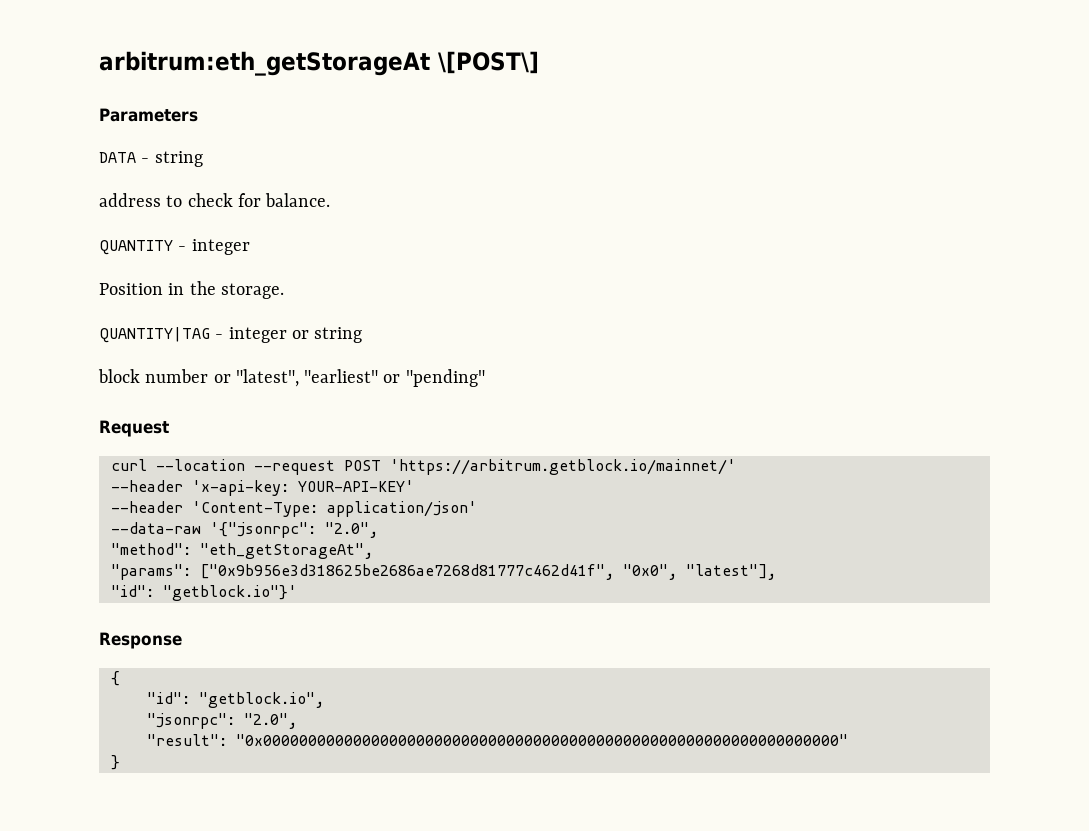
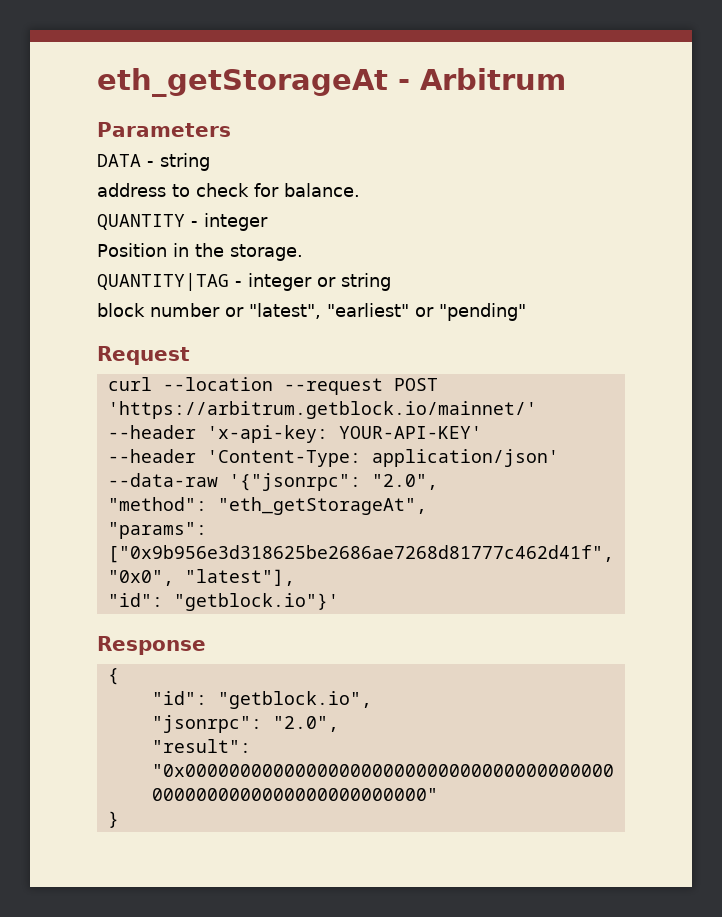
[99,51,539,76] arbitrum:eth_getStorageAt \[POST\] -> [97,68,566,97] eth_getStorageAt - Arbitrum

